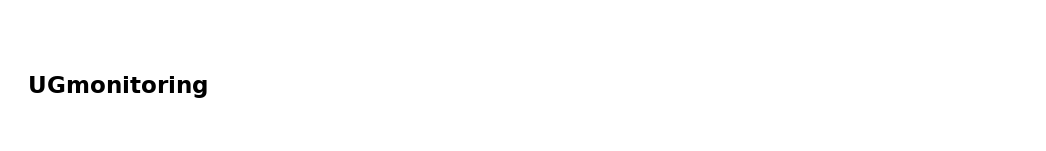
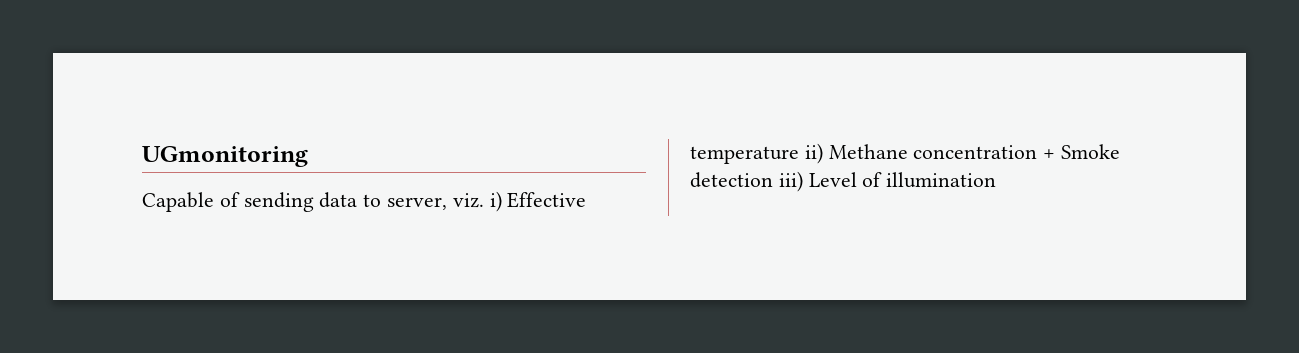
(208, 87) none -> [142,191,587,212] [690,143,1121,164] [690,171,997,192] // Capable of sending data to server, viz. i) Effective temperature ii) Methane concentration + Smoke detection iii) Level of illumination

